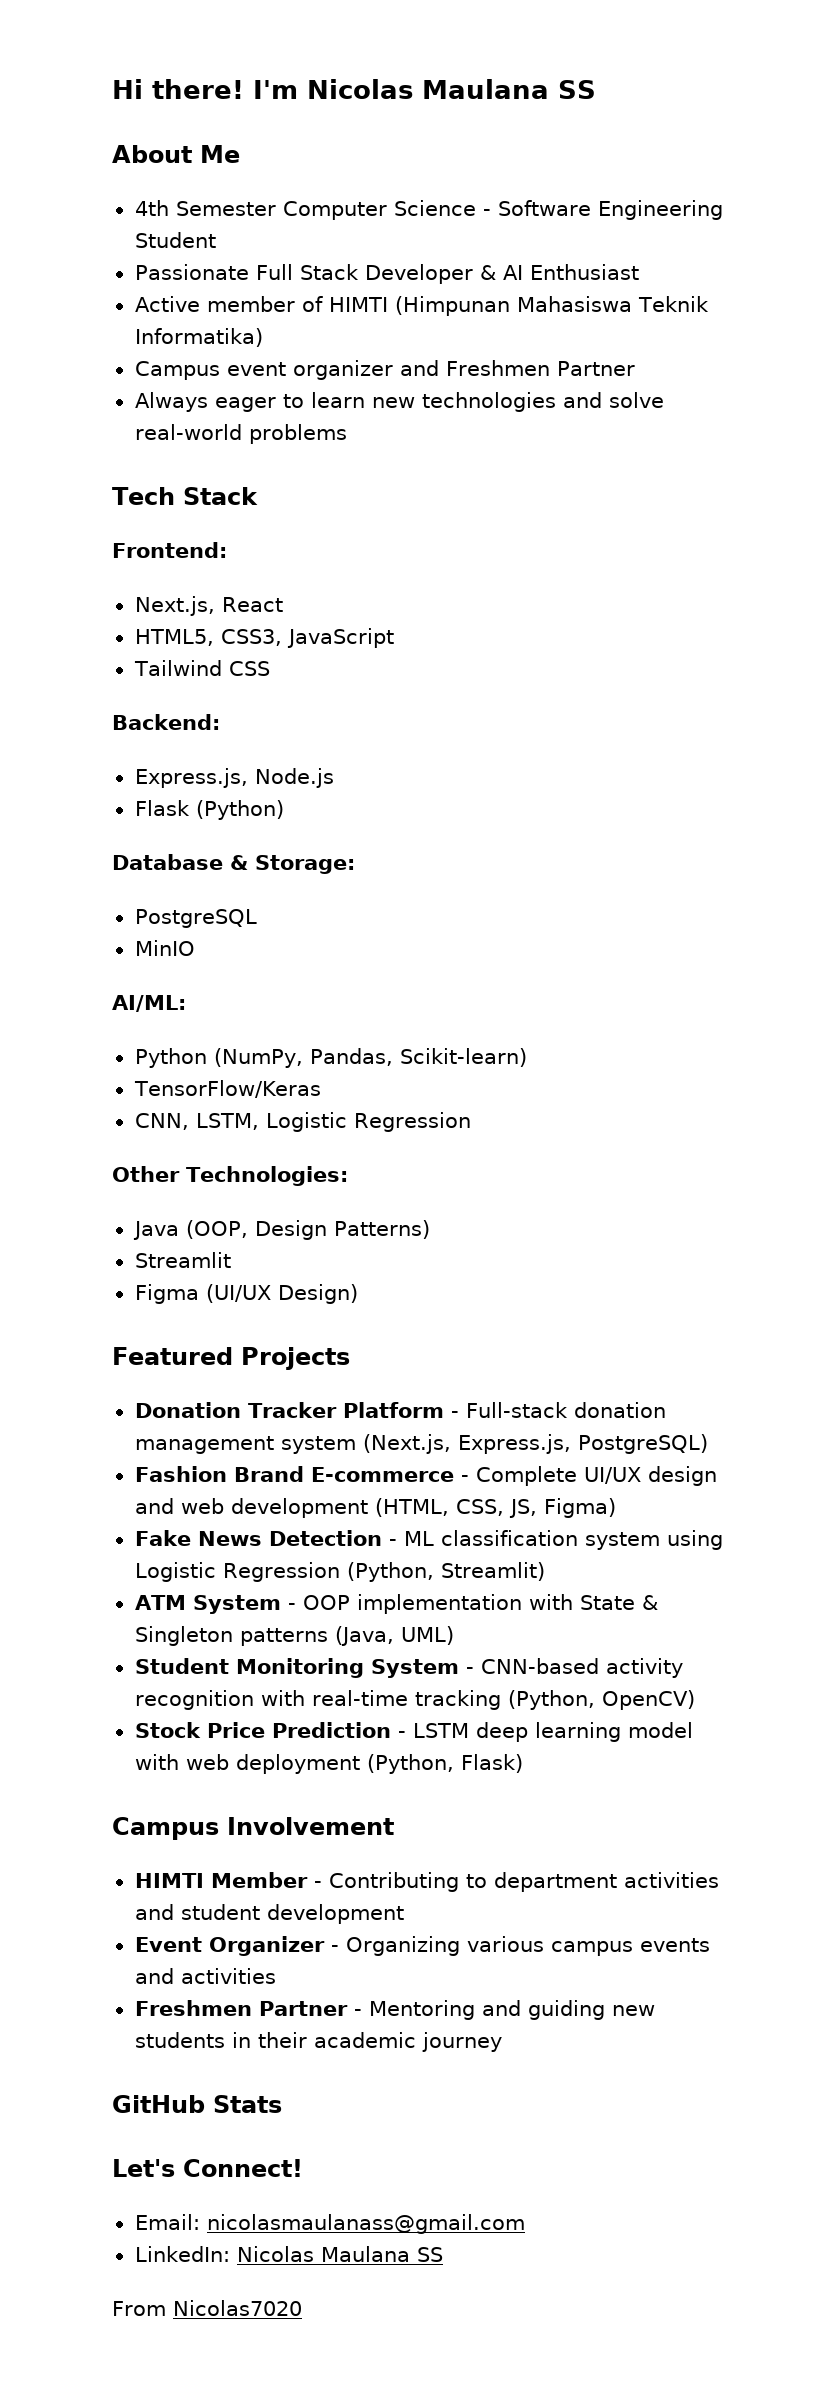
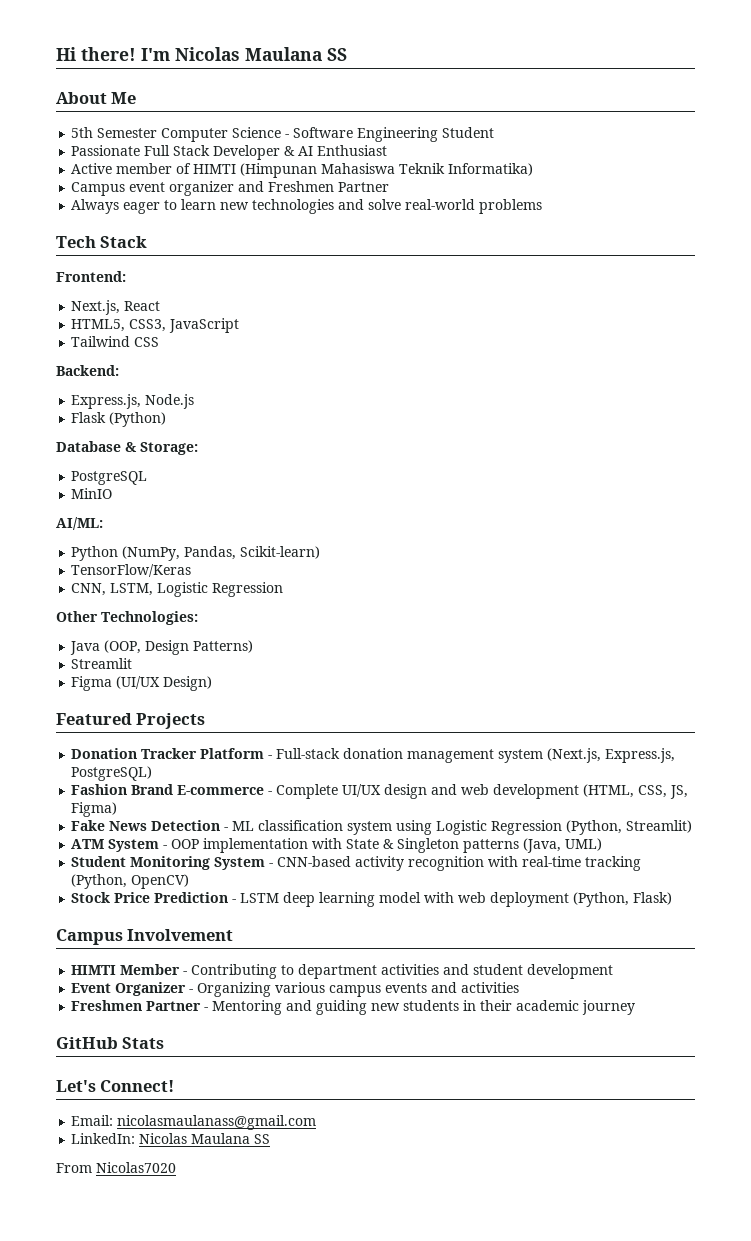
[134,200,169,216] 4th -> [71,127,94,138] 5th

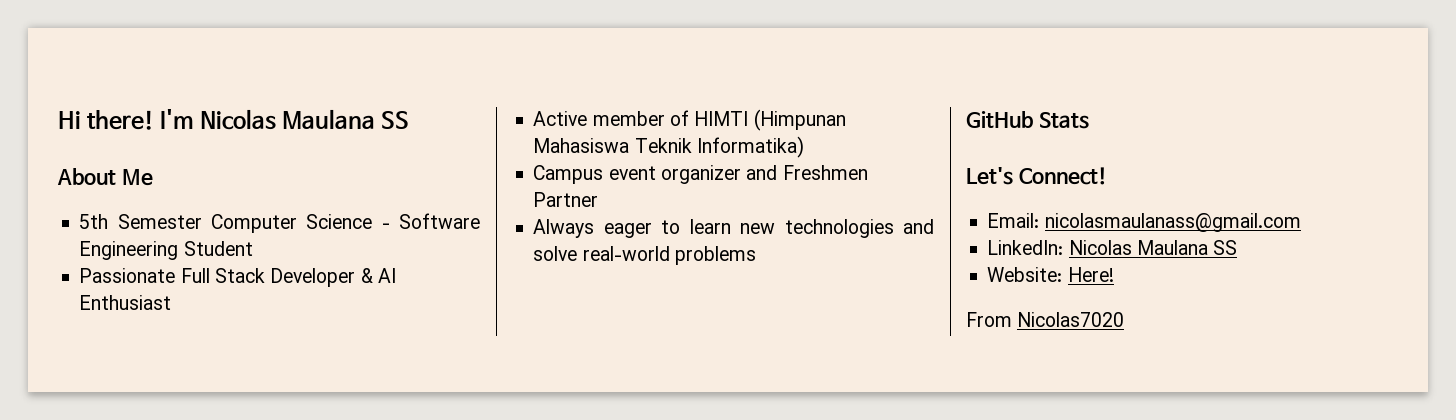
[56,236,148,248] [56,271,126,282] [71,300,161,315] [71,318,240,333] [71,336,160,347] [56,365,119,376] [71,394,195,409] [71,412,167,427] [56,441,198,455] [71,471,148,485] [71,488,113,499] [56,517,103,530] [71,546,321,561] [71,564,192,577] [71,582,284,597] [56,611,198,625] [70,640,254,655] [71,658,133,669] [71,676,213,691] [56,713,206,729] [71,748,676,763] [71,766,153,781] [71,784,689,799] [71,802,118,817] [71,820,693,835] [71,838,603,853] [71,856,642,871] [71,874,190,889] [71,892,673,907] [56,929,234,945] [71,964,614,979] [71,982,520,997] [71,1000,636,1015] // Tech Stack // Frontend: // Next.js, React // HTML5, CSS3, JavaScript // Tailwind CSS // Backend: // Express.js, Node.js // Flask (Python) // Database & Storage: // PostgreSQL // MinIO // AI/ML: // Python (NumPy, Pandas, Scikit-learn) // TensorFlow/Keras // CNN, LSTM, Logistic Regression // Other Technologies: // Java (OOP, Design Patterns) // Streamlit // Figma (UI/UX Design) // Featured Projects // Donation Tracker Platform - Full-stack donation management system (Next.js, Express.js, PostgreSQL) // Fashion Brand E-commerce - Complete UI/UX design and web development (HTML, CSS, JS, Figma) // Fake News Detection - ML classification system using Logistic Regression (Python, Streamlit) // ATM System - OOP implementation with State & Singleton patterns (Java, UML) // Student Monitoring System - CNN-based activity recognition with real-time tracking (Python, OpenCV) // Stock Price Prediction - LSTM deep learning model with web deployment (Python, Flask) // Campus Involvement // HIMTI Member - Contributing to department activities and student development // Event Organizer - Organizing various campus events and activities // Freshmen Partner - Mentoring and guiding new students in their academic journey -> (756, 255) none
(271, 1139) none -> [987,267,1114,282] // Website: Here!

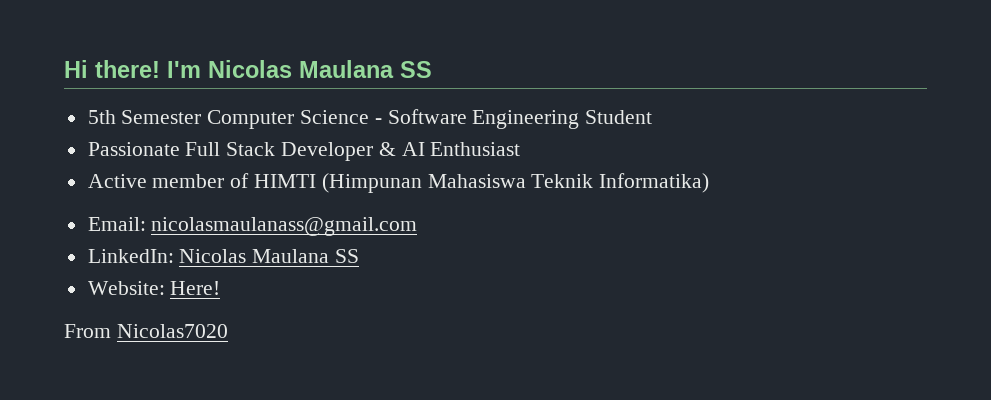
[57,168,153,186] // About Me -> (432, 69) none
[533,165,868,184] [533,192,599,207] [533,219,934,238] [533,246,756,265] [966,111,1089,129] [966,167,1107,185] // Campus event organizer and Freshmen Partner // Always eager to learn new technologies and solve real-world problems // GitHub Stats // Let's Connect! -> (710, 183) none

